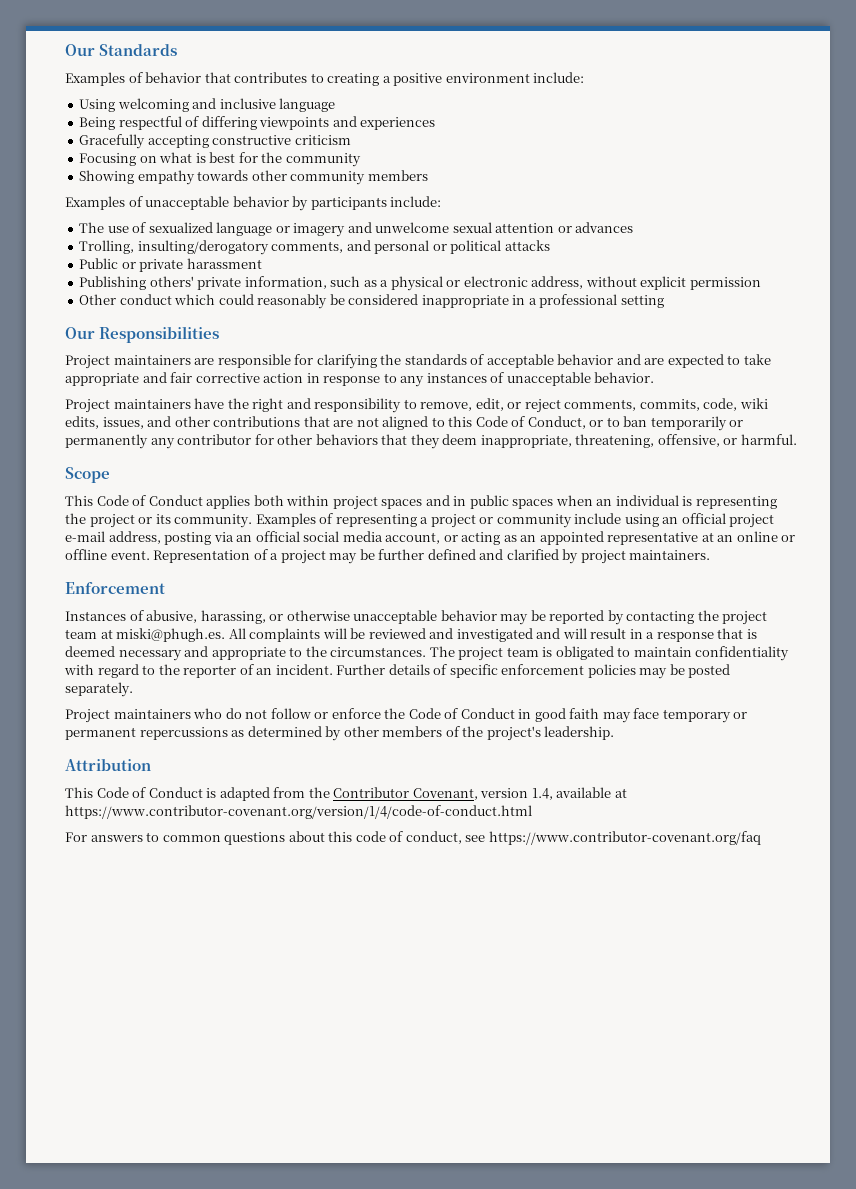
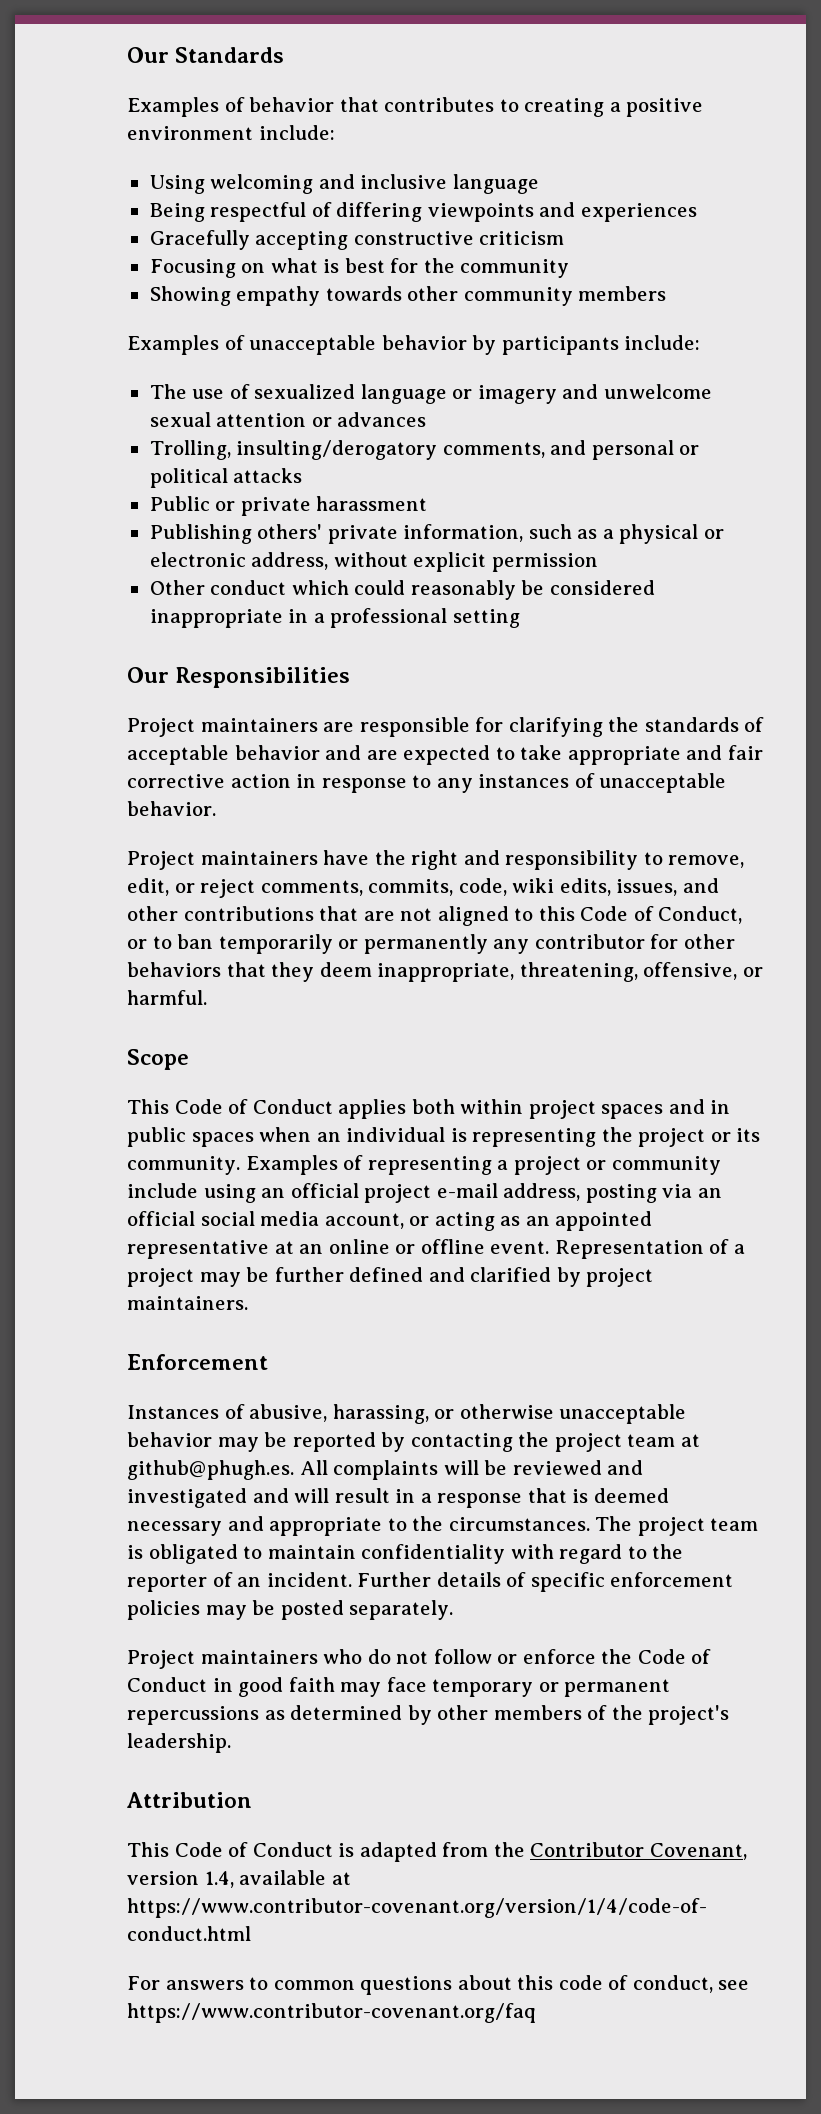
[116,628,226,642] miski@phugh.es. -> [127,1460,294,1480] github@phugh.es.

